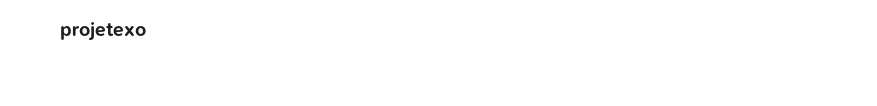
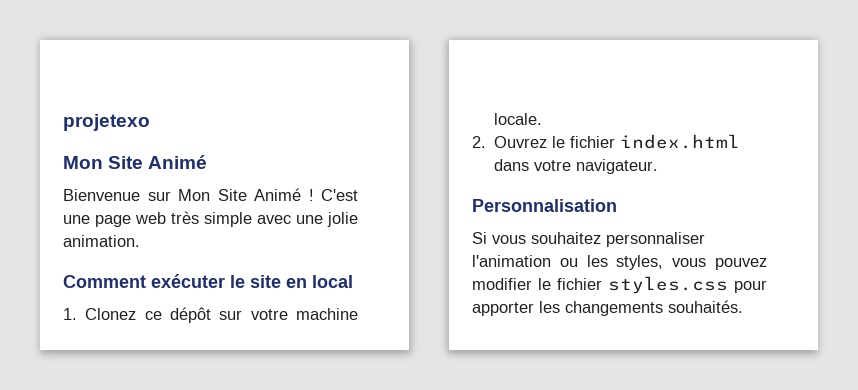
(146, 31) none -> [63,155,208,169] [63,188,358,201] [63,211,358,227] [63,235,140,247] [63,274,353,288] [63,307,358,323] [494,113,543,125] [472,134,741,149] [494,159,659,174] [472,199,617,212] [472,232,705,247] [472,255,767,270] [472,276,767,294] [472,300,743,316] // Mon Site Animé // Bienvenue sur Mon Site Animé ! C'est une page web très simple avec une jolie animation. // Comment exécuter le site en local // 1. Clonez ce dépôt sur votre machine locale. // 2. Ouvrez le fichier index.html dans votre navigateur. // Personnalisation // Si vous souhaitez personnaliser l'animation ou les styles, vous pouvez modifier le fichier styles.css pour apporter les changements souhaités.

